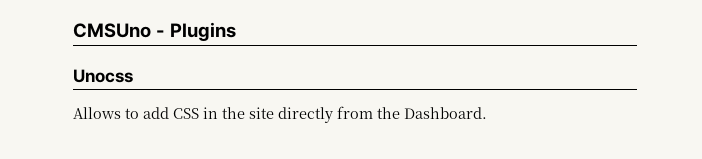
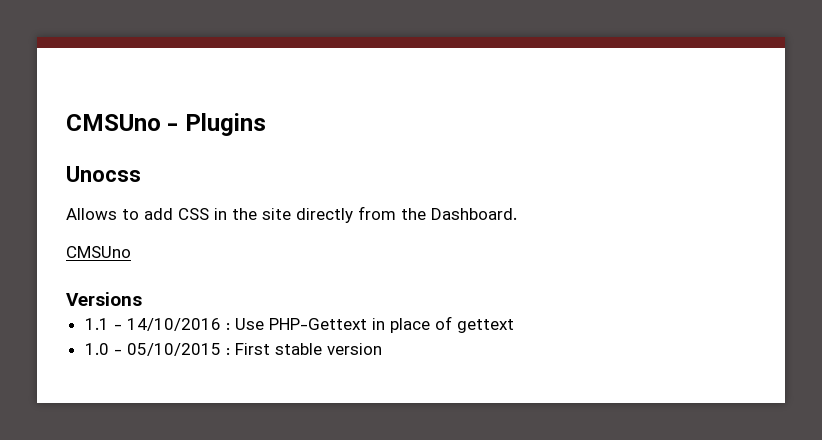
(487, 113) none -> [66,246,131,258] [66,292,142,306] [84,316,514,333] [84,343,382,356] // CMSUno // Versions // 1.1 - 14/10/2016 : Use PHP-Gettext in place of gettext // 1.0 - 05/10/2015 : First stable version

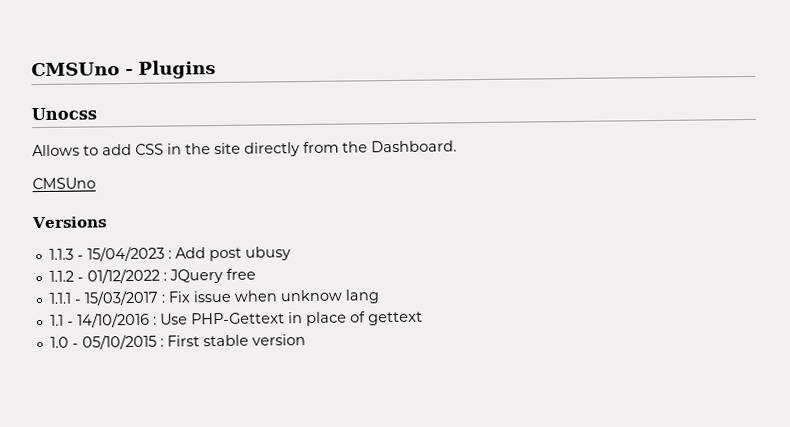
(142, 299) none -> [48,246,291,262] [48,268,256,284] [48,289,380,306] // 1.1.3 - 15/04/2023 : Add post ubusy // 1.1.2 - 01/12/2022 : JQuery free // 1.1.1 - 15/03/2017 : Fix issue when unknow lang

